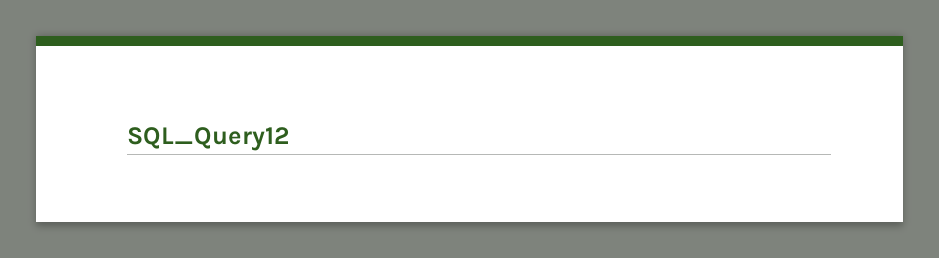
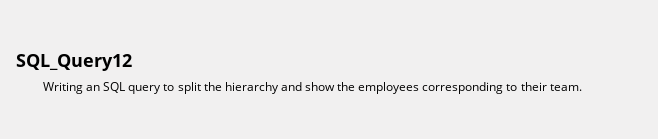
(289, 139) none -> [43,82,582,94] // Writing an SQL query to split the hierarchy and show the employees corresponding to their team.

